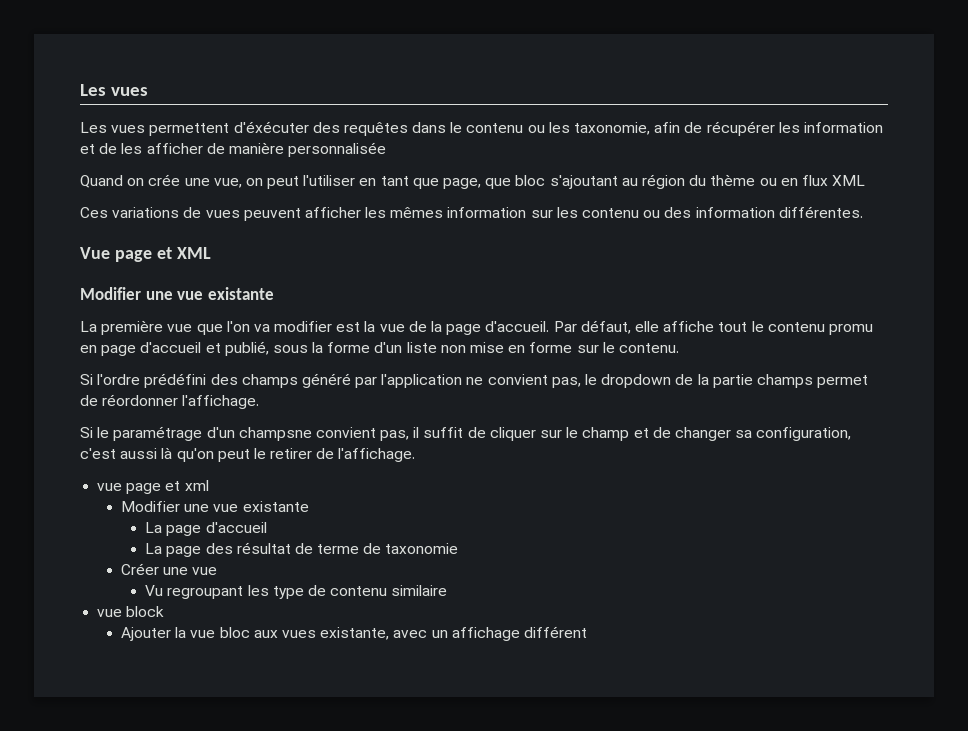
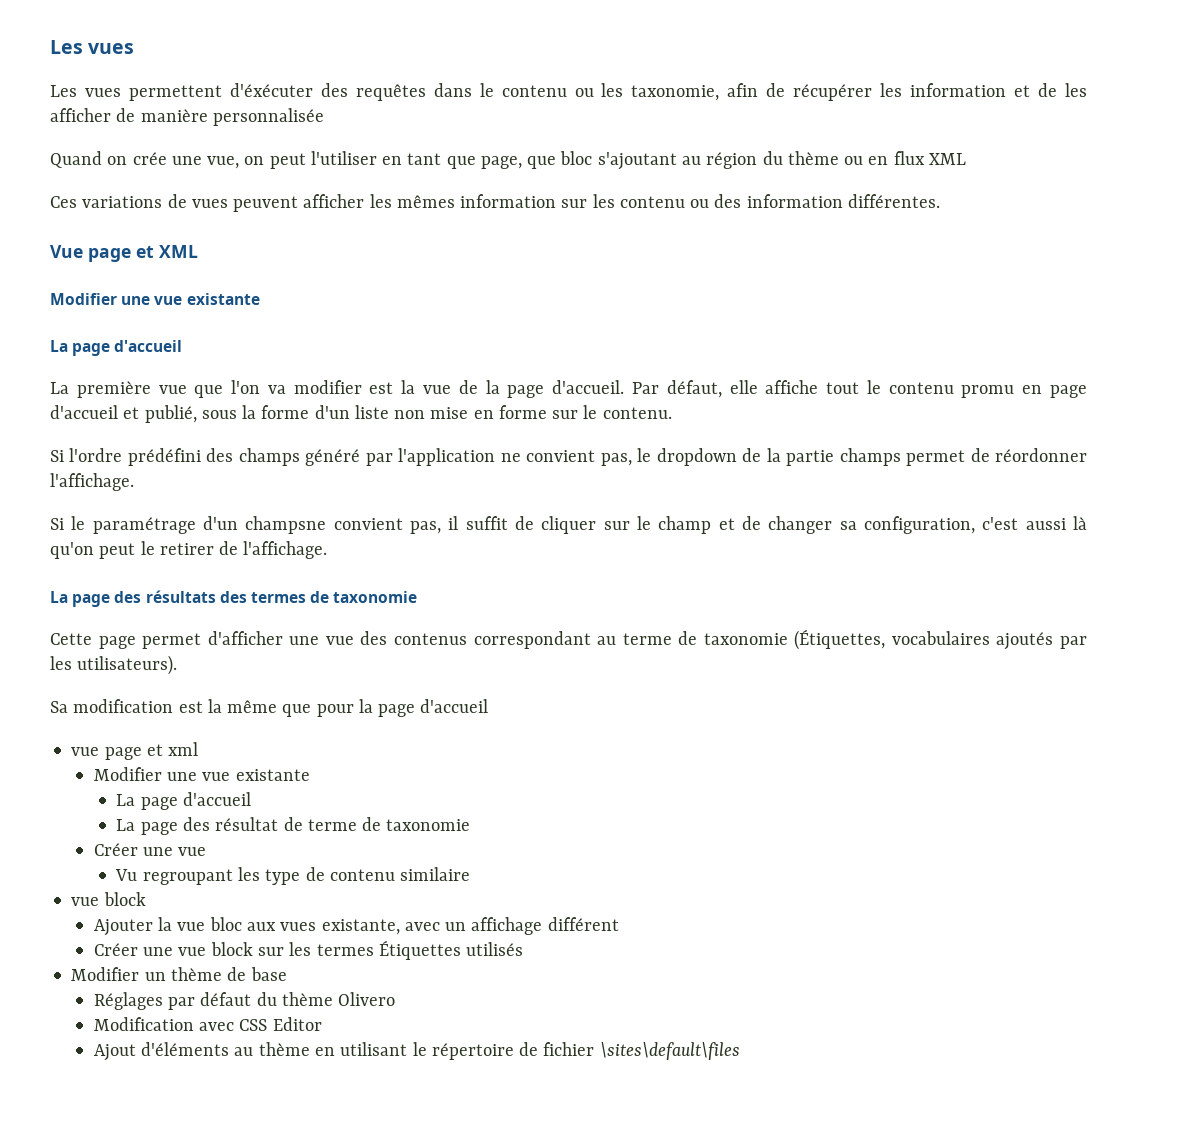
(274, 293) none -> [50,340,183,356] // La page d'accueil
(416, 455) none -> [50,590,418,607] [50,629,1087,650] [50,655,178,675] [50,699,489,717] // La page des résultats des termes de taxonomie // Cette page permet d'afficher une vue des contenus correspondant au terme de taxonomie (Étiquettes, vocabulaires ajoutés par les utilisateurs). // Sa modification est la même que pour la page d'accueil
(587, 632) none -> [93,940,524,960] [71,967,287,981] [93,992,396,1010] [93,1017,322,1031] [93,1042,740,1061] // Créer une vue block sur les termes Étiquettes utilisés // Modifier un thème de base // Réglages par défaut du thème Olivero // Modification avec CSS Editor // Ajout d'éléments au thème en utilisant le répertoire de fichier \sites\default\files

